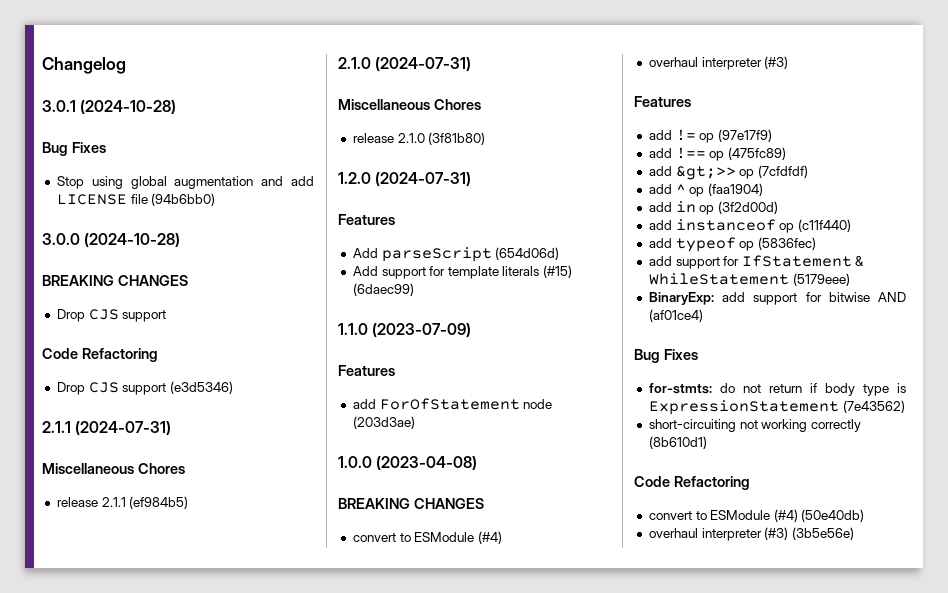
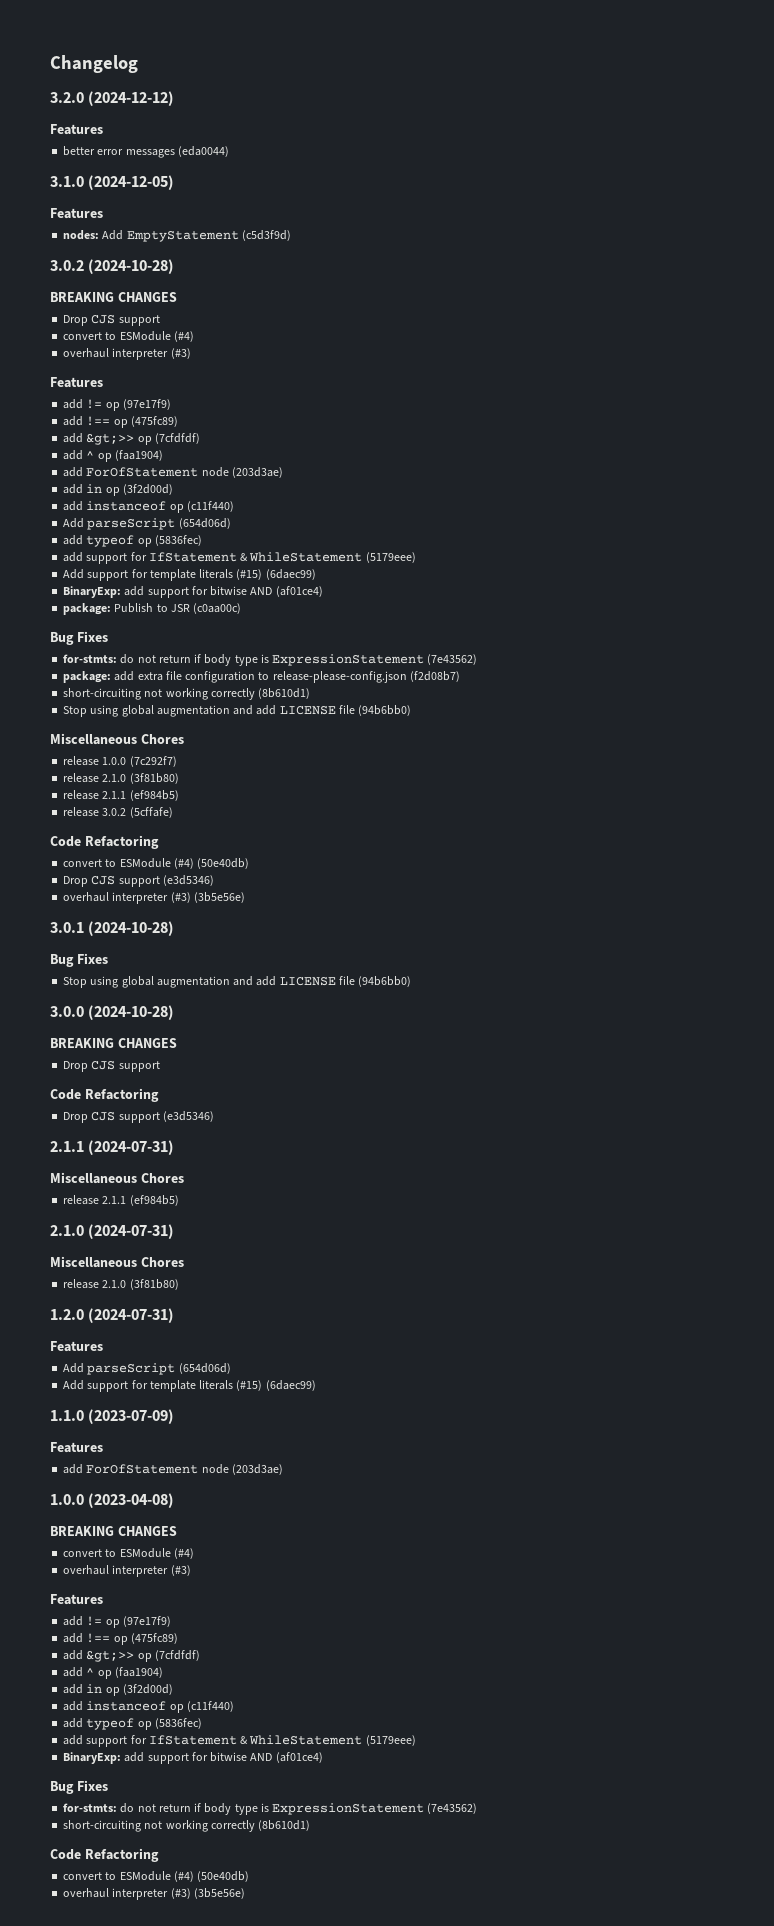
(126, 65) none -> [50,91,175,106] [50,124,103,135] [63,146,229,158] [50,175,175,190] [50,208,103,219] [63,230,291,242] [50,259,175,274] [50,292,177,302] [63,315,160,326] [63,331,194,342] [63,348,191,360] [50,377,103,388] [63,399,171,411] [63,416,178,428] [63,433,200,445] [63,450,163,462] [63,467,283,478] [63,484,173,496] [63,501,234,513] [63,518,231,530] [63,535,202,547] [63,552,416,564] [63,569,316,581] [63,586,323,598] [63,603,242,615] [50,631,108,645] [63,654,478,666] [63,671,460,683] [63,688,311,700] [63,705,412,717] [50,733,184,745] [63,756,177,767] [63,773,179,784] [63,790,179,801] [63,807,173,818] [50,835,159,849] [63,858,250,869] [63,875,214,887] [63,892,245,904] // 3.2.0 (2024-12-12) // Features // better error messages (eda0044) // 3.1.0 (2024-12-05) // Features // nodes: Add EmptyStatement (c5d3f9d) // 3.0.2 (2024-10-28) // BREAKING CHANGES // Drop CJS support // convert to ESModule (#4) // overhaul interpreter (#3) // Features // add != op (97e17f9) // add !== op (475fc89) // add &gt;>> op (7cfdfdf) // add ^ op (faa1904) // add ForOfStatement node (203d3ae) // add in op (3f2d00d) // add instanceof op (c11f440) // Add parseScript (654d06d) // add typeof op (5836fec) // add support for IfStatement & WhileStatement (5179eee) // Add support for template literals (#15) (6daec99) // BinaryExp: add support for bitwise AND (af01ce4) // package: Publish to JSR (c0aa00c) // Bug Fixes // for-stmts: do not return if body type is ExpressionStatement (7e43562) // package: add extra file configuration to release-please-config.json (f2d08b7) // short-circuiting not working correctly (8b610d1) // Stop using global augmentation and add LICENSE file (94b6bb0) // Miscellaneous Chores // release 1.0.0 (7c292f7) // release 2.1.0 (3f81b80) // release 2.1.1 (ef984b5) // release 3.0.2 (5cffafe) // Code Refactoring // convert to ESModule (#4) (50e40db) // Drop CJS support (e3d5346) // overhaul interpreter (#3) (3b5e56e)

